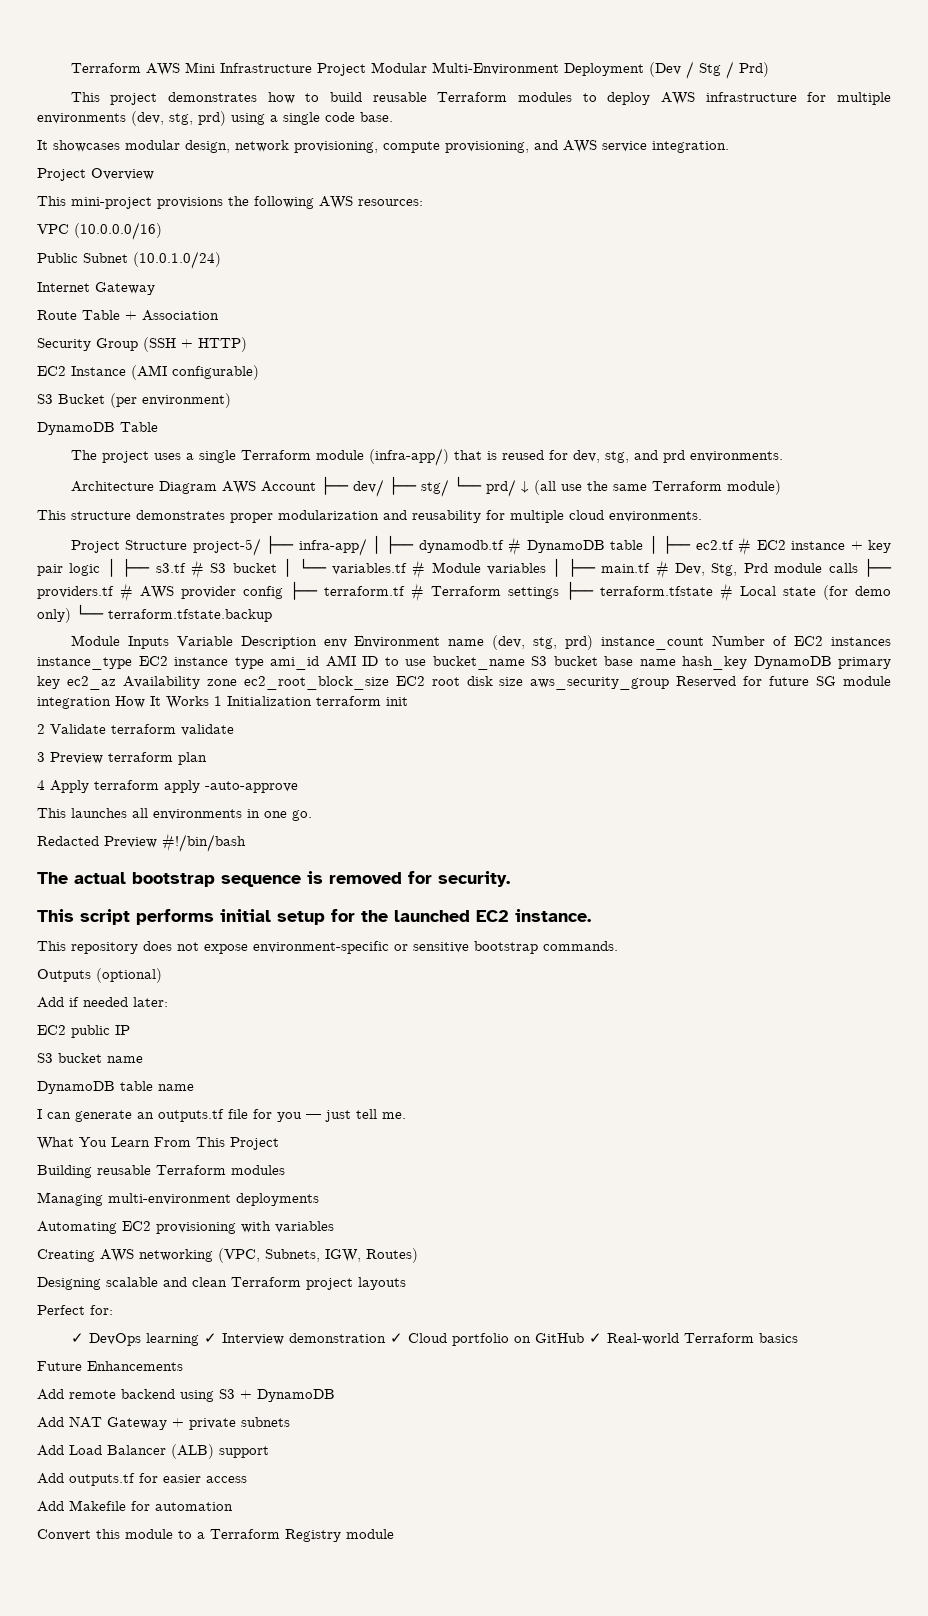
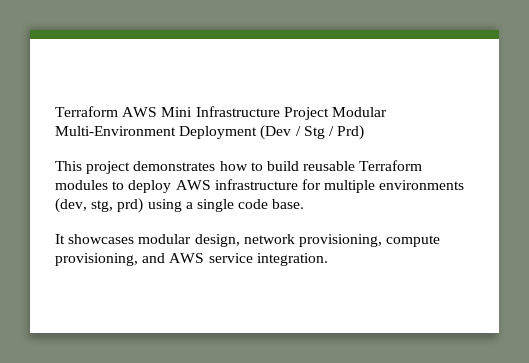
[37,168,154,181] [37,196,423,209] [37,222,162,240] [37,251,221,269] [37,282,155,295] [37,310,219,321] [37,337,247,352] [37,365,259,380] [37,393,231,408] [37,422,158,435] [70,448,783,466] [70,476,781,497] [37,510,702,523] [70,535,891,556] [37,558,893,579] [37,581,891,602] [37,604,272,623] [70,635,892,650] [37,655,891,670] [37,676,892,690] [37,696,408,709] [37,724,234,736] [37,752,207,765] [37,780,298,793] [37,808,312,821] [37,833,246,852] [37,871,510,887] [37,909,591,925] [37,941,618,954] [37,968,162,983] [37,997,168,1008] [37,1025,130,1038] [37,1053,143,1063] [37,1081,194,1094] [37,1109,406,1122] [37,1137,279,1150] [37,1165,285,1178] [37,1192,319,1206] [37,1221,334,1234] [37,1248,418,1263] [37,1277,406,1290] [37,1305,113,1315] [70,1333,798,1346] [37,1361,183,1371] [37,1389,335,1402] [37,1416,290,1430] [37,1444,269,1459] [37,1473,247,1486] [37,1500,233,1512] [37,1529,394,1542] // Project Overview // This mini-project provisions the following AWS resources: // VPC (10.0.0.0/16) // Public Subnet (10.0.1.0/24) // Internet Gateway // Route Table + Association // Security Group (SSH + HTTP) // EC2 Instance (AMI configurable) // S3 Bucket (per environment) // DynamoDB Table // The project uses a single Terraform module (infra-app/) that is reused for dev, stg, and prd environments. // Architecture Diagram AWS Account ├── dev/ ├── stg/ └── prd/ ↓ (all use the same Terraform module) // This structure demonstrates proper modularization and reusability for multiple cloud environments. // Project Structure project-5/ ├── infra-app/ │ ├── dynamodb.tf # DynamoDB table │ ├── ec2.tf # EC2 instance + key pair logic │ ├── s3.tf # S3 bucket │ └── variables.tf # Module variables │ ├── main.tf # Dev, Stg, Prd module calls ├── providers.tf # AWS provider config ├── terraform.tf # Terraform settings ├── terraform.tfstate # Local state (for demo only) └── terraform.tfstate.backup // Module Inputs Variable Description env Environment name (dev, stg, prd) instance_count Number of EC2 instances instance_type EC2 instance type ami_id AMI ID to use bucket_name S3 bucket base name hash_key DynamoDB primary key ec2_az Availability zone ec2_root_block_size EC2 root disk size aws_security_group Reserved for future SG module integration How It Works 1 Initialization terraform init // 2 Validate terraform validate // 3 Preview terraform plan // 4 Apply terraform apply -auto-approve // This launches all environments in one go. // Redacted Preview #!/bin/bash // The actual bootstrap sequence is removed for security. // This script performs initial setup for the launched EC2 instance. // This repository does not expose environment-specific or sensitive bootstrap commands. // Outputs (optional) // Add if needed later: // EC2 public IP // S3 bucket name // DynamoDB table name // I can generate an outputs.tf file for you — just tell me. // What You Learn From This Project // Building reusable Terraform modules // Managing multi-environment deployments // Automating EC2 provisioning with variables // Creating AWS networking (VPC, Subnets, IGW, Routes) // Designing scalable and clean Terraform project layouts // Perfect for: // ✓ DevOps learning ✓ Interview demonstration ✓ Cloud portfolio on GitHub ✓ Real-world Terraform basics // Future Enhancements // Add remote backend using S3 + DynamoDB // Add NAT Gateway + private subnets // Add Load Balancer (ALB) support // Add outputs.tf for easier access // Add Makefile for automation // Convert this module to a Terraform Registry module -> (328, 259) none

